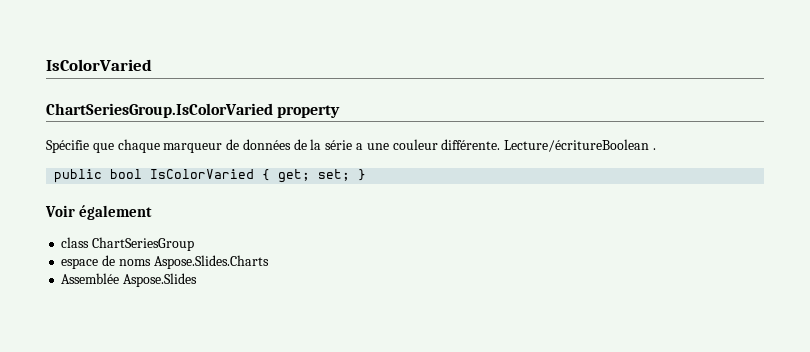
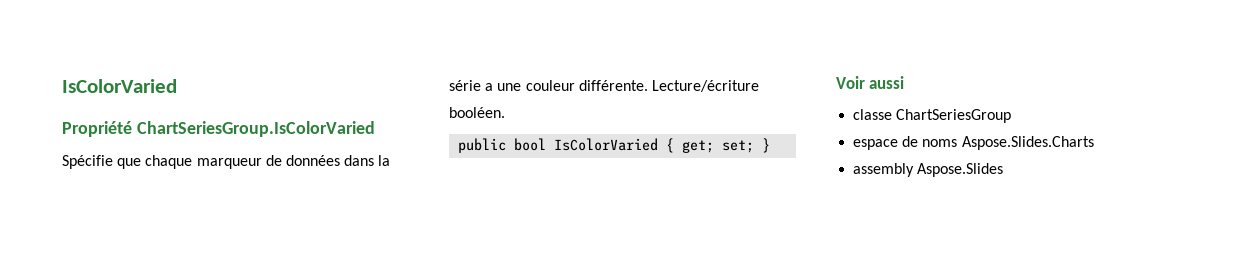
(152, 65) none -> [62,121,132,137] Propriété
[277,105,341,118] property -> (375, 129) none
[293,139,307,150] de -> [344,155,375,166] dans
[504,139,656,152] Lecture/écritureBoolean . -> [651,80,759,92] [449,107,505,118] Lecture/écriture booléen.
[78,205,152,220] [61,237,90,248] également // class -> [869,76,905,89] [853,109,893,120] aussi // classe
[61,273,120,284] Assemblée -> [853,163,915,177] assembly

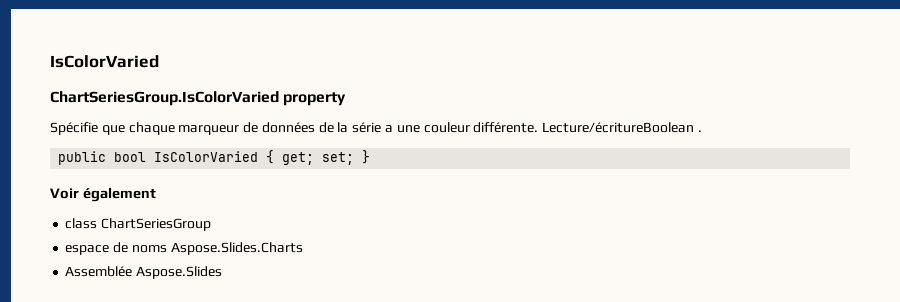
[62,121,132,137] Propriété -> (159, 61) none
(375, 129) none -> [283,92,347,106] property
[344,155,375,166] dans -> [318,122,334,133] de
[651,80,759,92] [449,107,505,118] Lecture/écriture booléen. -> [542,122,702,133] Lecture/écritureBoolean .
[869,76,905,89] [853,109,893,120] aussi // classe -> [82,187,156,202] [65,218,98,229] également // class
[853,163,915,177] assembly -> [65,266,133,277] Assemblée

